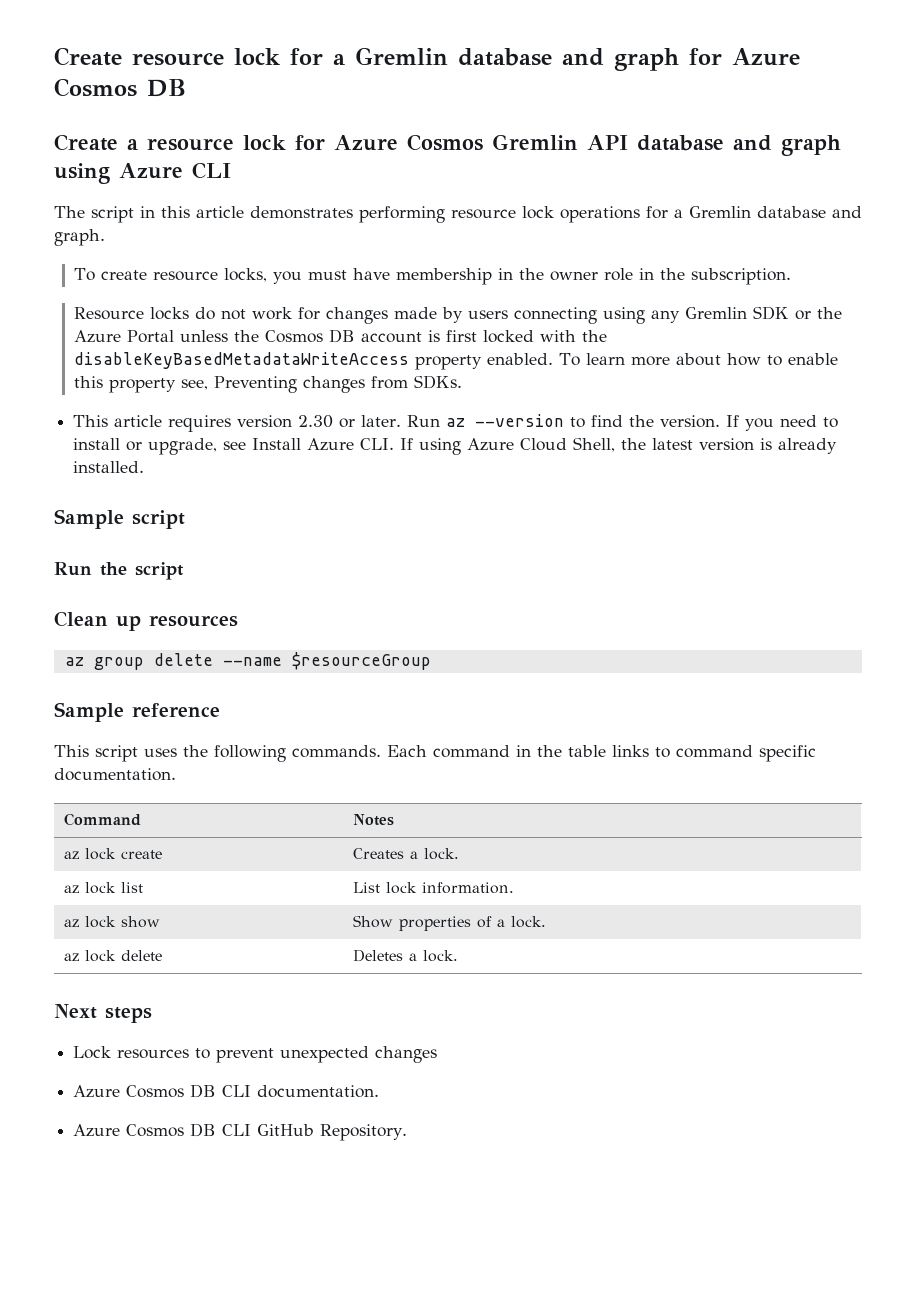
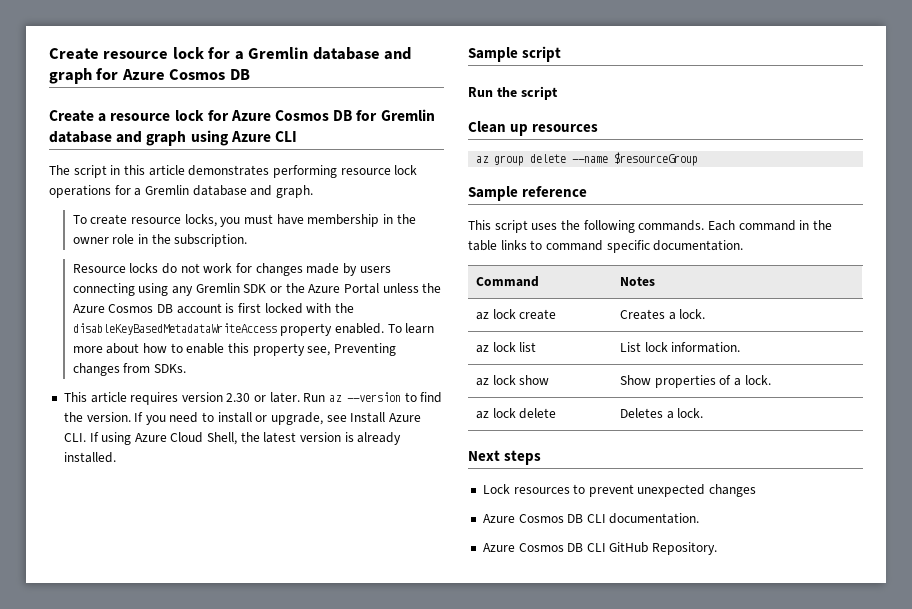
[492,134,628,150] Gremlin API -> [333,109,435,121] DB for Gremlin
(260, 336) none -> [72,304,105,313] Azure

